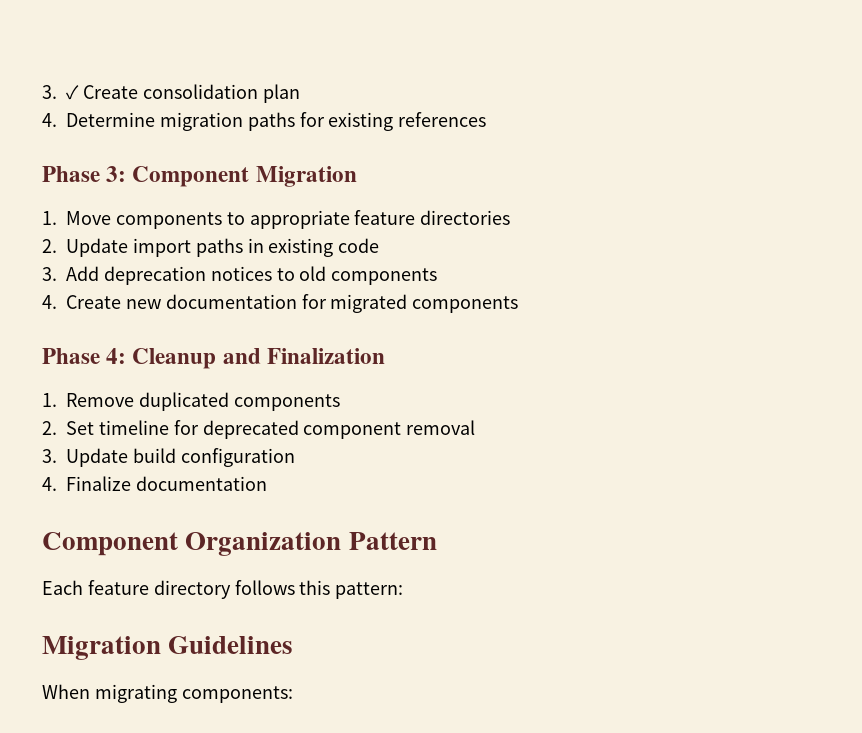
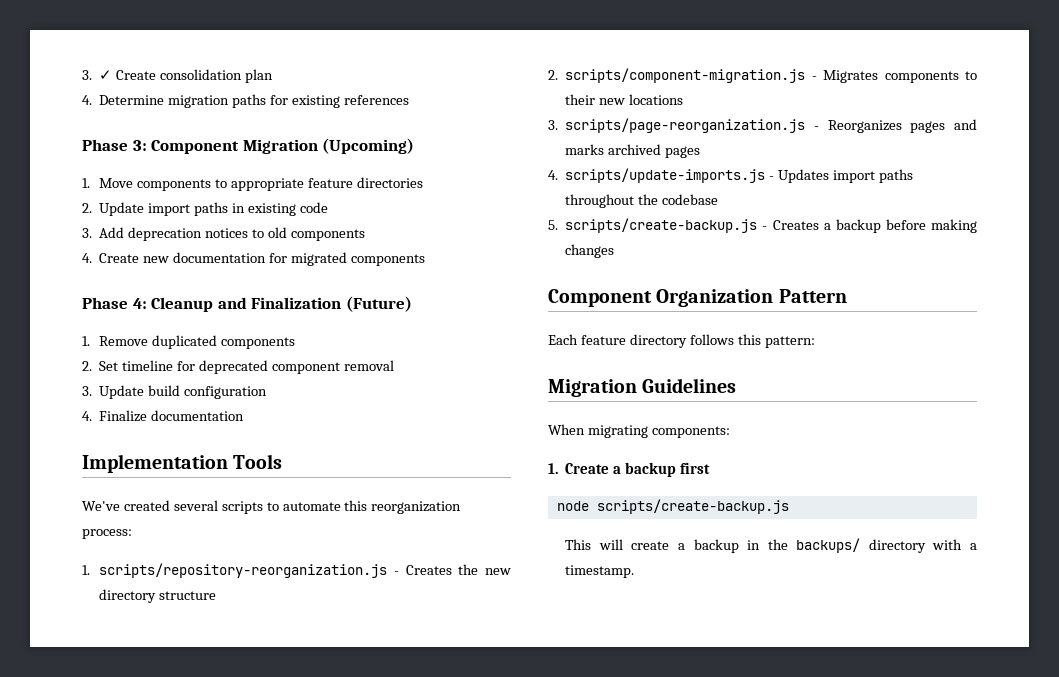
(357, 176) none -> [322,138,415,154] (Upcoming)
(385, 356) none -> [345,296,412,312] (Future)
(267, 483) none -> [82,454,283,473] [82,500,462,514] [82,529,132,539] [82,563,511,578] [99,589,217,603] [548,68,977,83] [565,94,684,105] [548,118,977,133] [565,144,701,158] [548,168,913,183] [565,194,719,208] [548,218,977,233] [565,244,615,258] // Implementation Tools // We've created several scripts to automate this reorganization process: // 1. scripts/repository-reorganization.js - Creates the new directory structure // 2. scripts/component-migration.js - Migrates components to their new locations // 3. scripts/page-reorganization.js - Reorganizes pages and marks archived pages // 4. scripts/update-imports.js - Updates import paths throughout the codebase // 5. scripts/create-backup.js - Creates a backup before making changes
(293, 694) none -> [548,462,710,477] [556,499,789,514] [565,538,978,553] [565,565,635,578] // 1. Create a backup first // node scripts/create-backup.js // This will create a backup in the backups/ directory with a timestamp.

